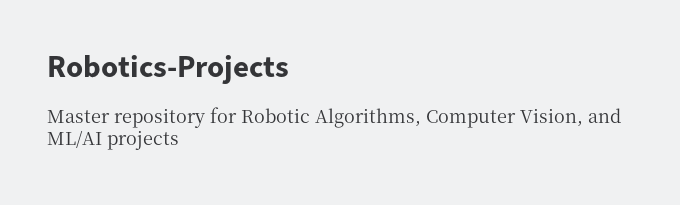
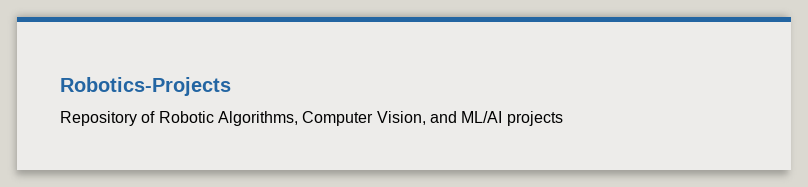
[47,107,237,128] Master repository for -> [60,111,156,126] Repository of

